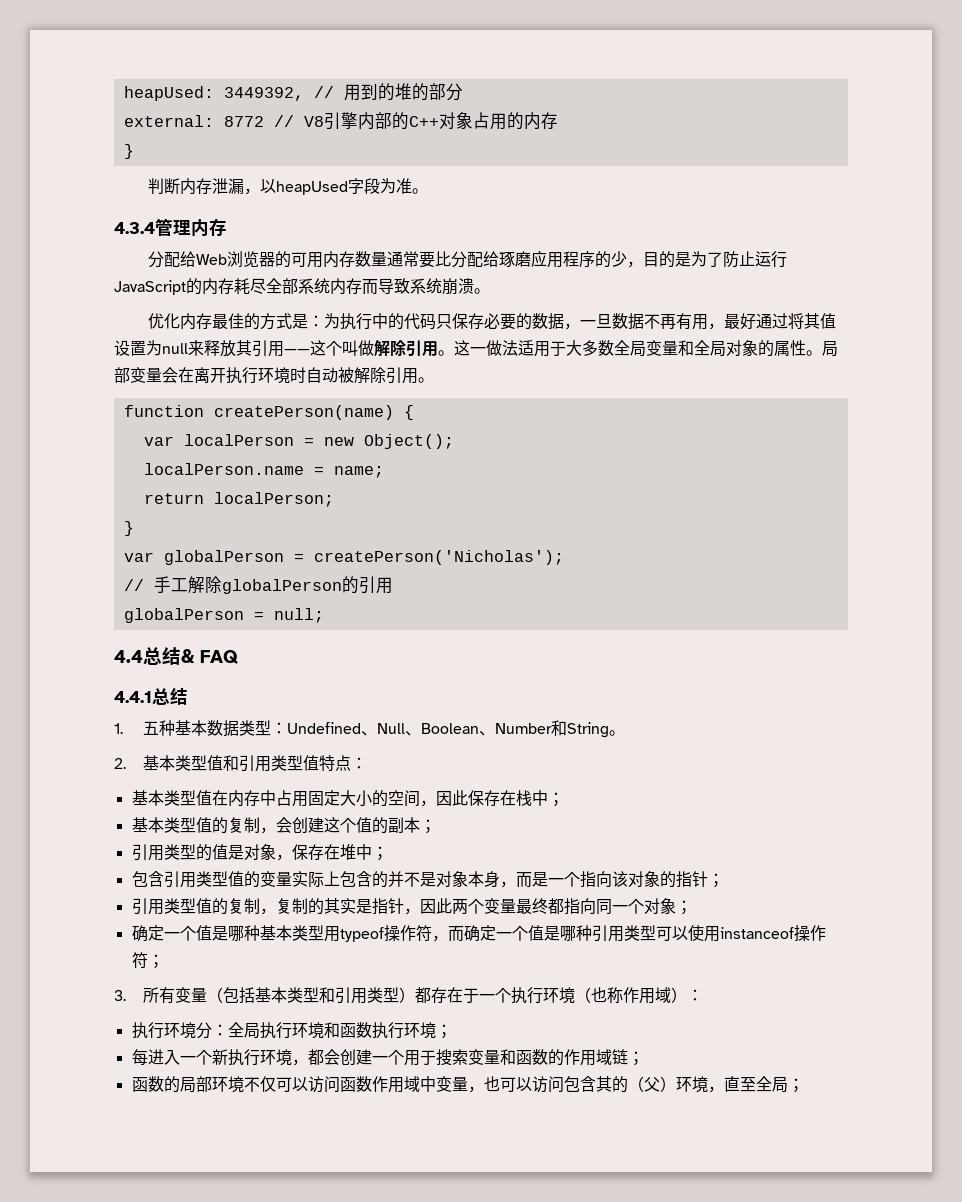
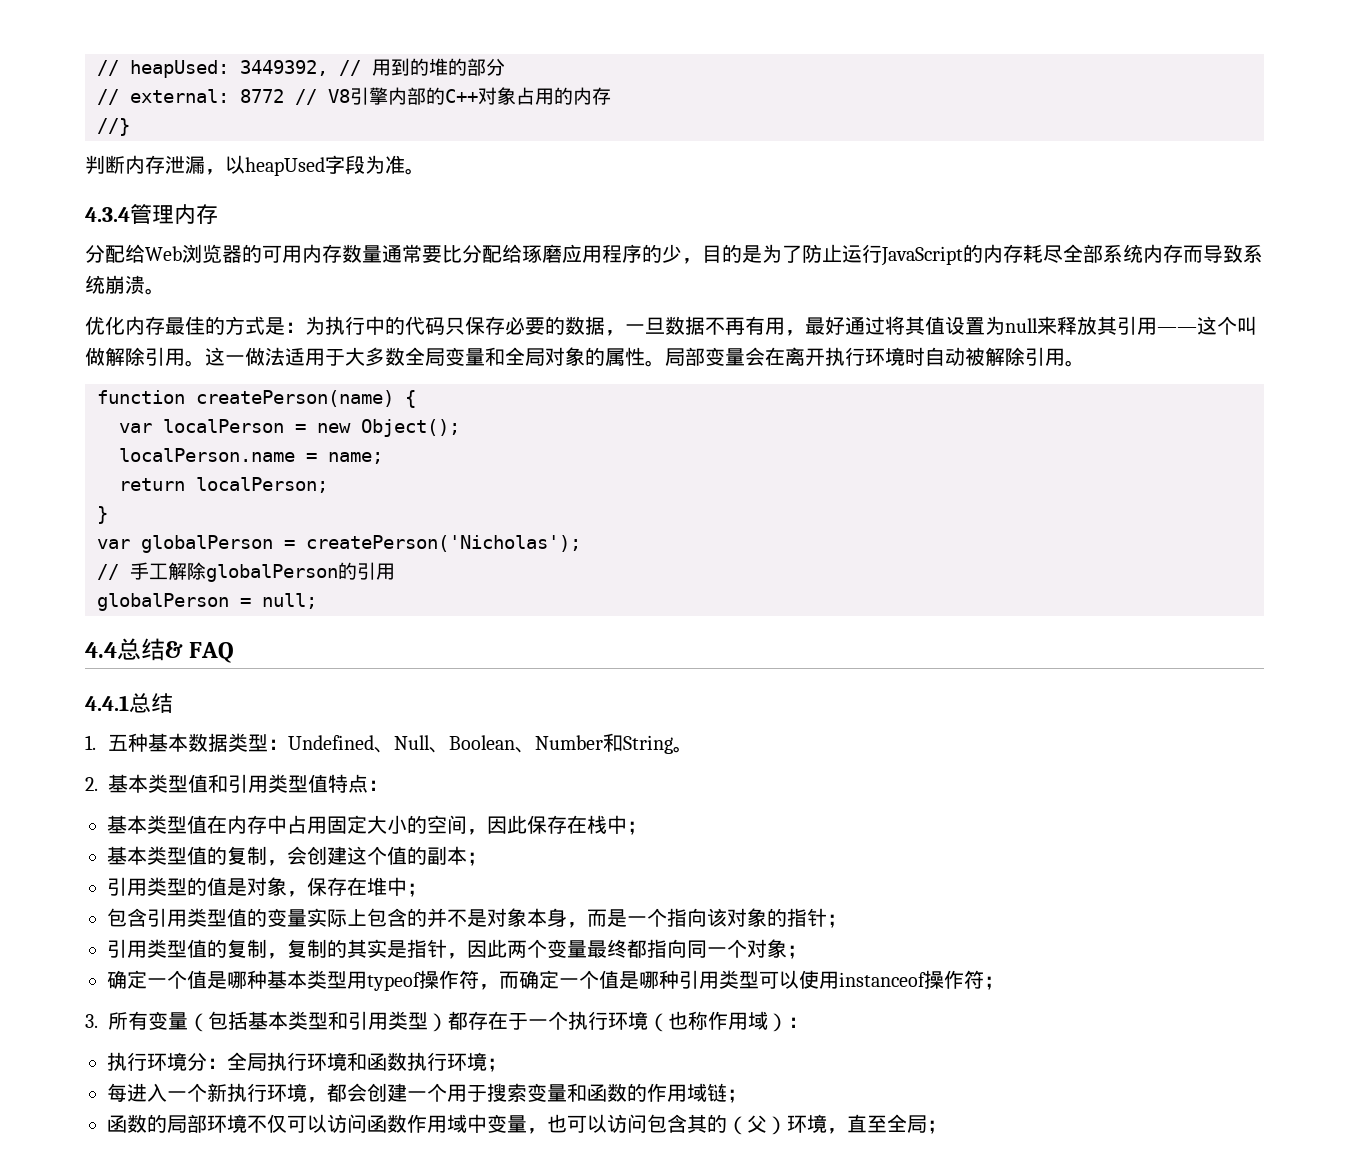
(123, 93) none -> [97,60,119,76] //
(463, 92) none -> [97,89,119,105] //
[123,144,134,159] } -> [97,118,130,136] //}

